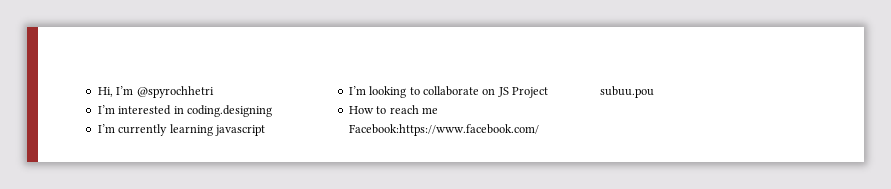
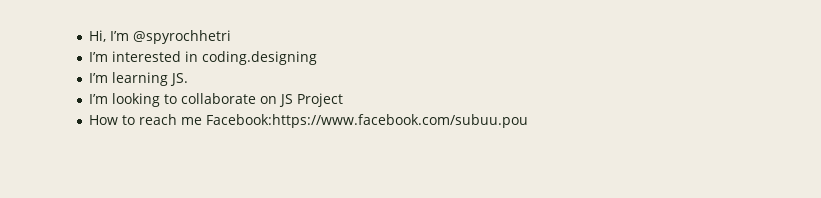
[118,124,265,136] currently learning javascript -> [111,72,188,86] learning JS.

